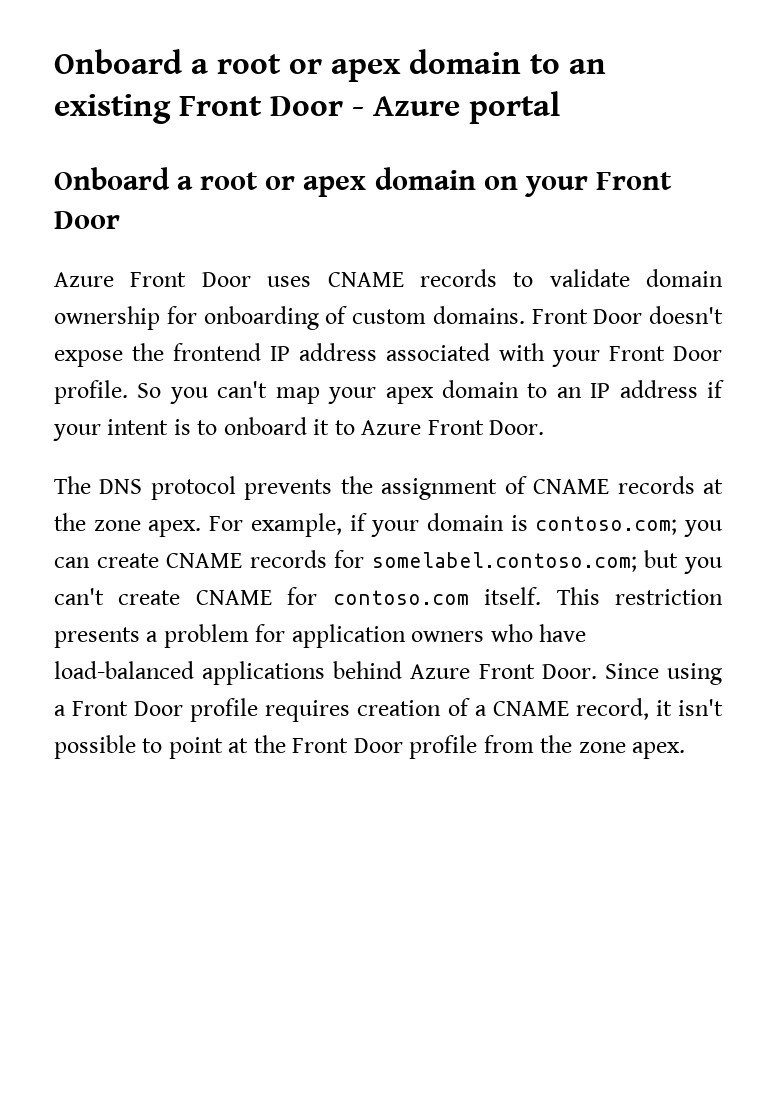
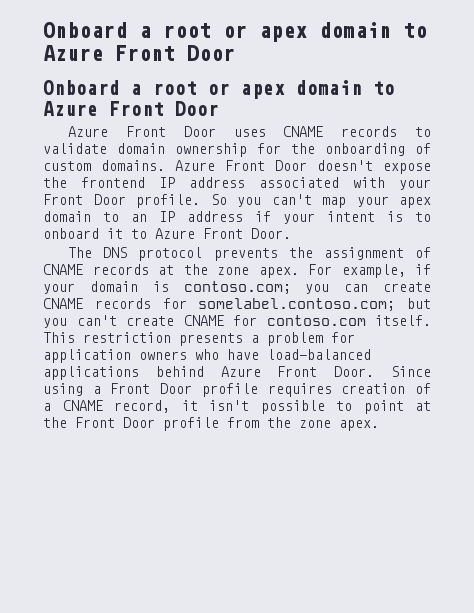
[54,49,606,82] [54,91,560,124] [54,167,588,197] Onboard a root or apex domain to an existing Front Door - Azure portal // Onboard a root or apex domain on your -> [43,22,427,42] [43,45,235,61] [43,80,395,99] [43,101,98,116] Onboard a root or apex domain to Azure Front Door // Onboard a root or apex domain to Azure
(197, 315) none -> [291,143,315,154] the
(525, 315) none -> [175,160,215,171] Azure

